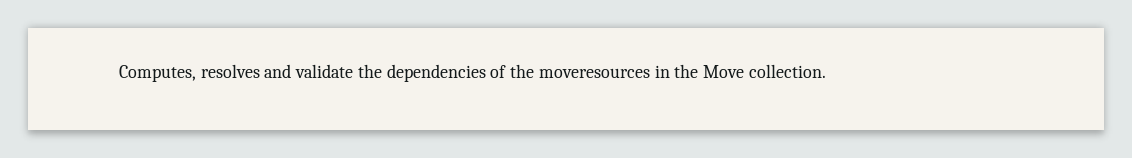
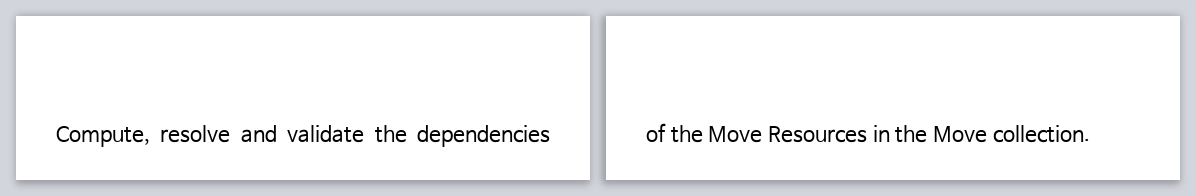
[118,64,260,82] Computes, resolves -> [56,125,231,147] Compute, resolve
[538,68,650,78] moveresources -> [708,126,868,143] Move Resources

